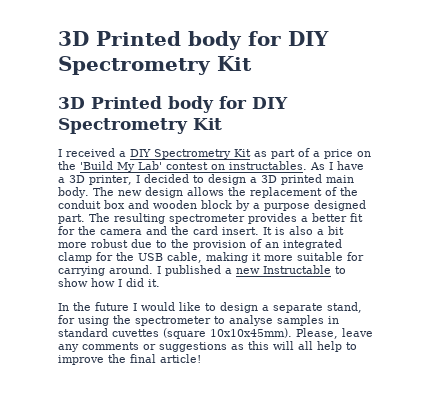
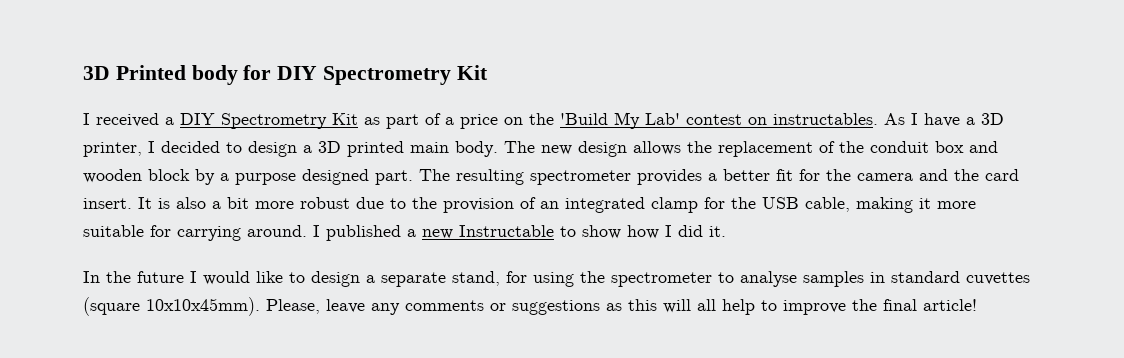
[58,31,329,50] [58,56,252,75] [58,96,288,113] [58,118,222,134] 3D Printed body for DIY Spectrometry Kit // 3D Printed body for DIY Spectrometry Kit -> [83,65,488,85] 3D Printed body for DIY Spectrometry Kit

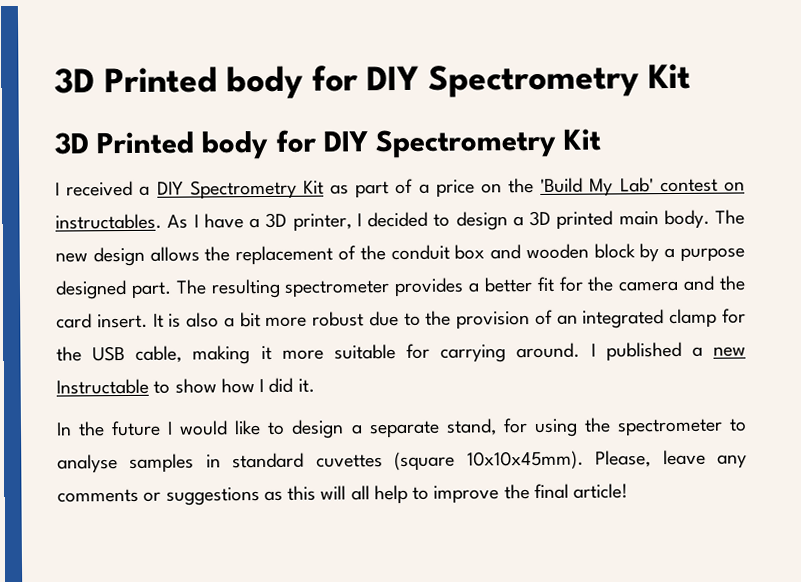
[83,65,488,85] 3D Printed body for DIY Spectrometry Kit -> [54,63,691,100] [54,128,602,160] 3D Printed body for DIY Spectrometry Kit // 3D Printed body for DIY Spectrometry Kit

